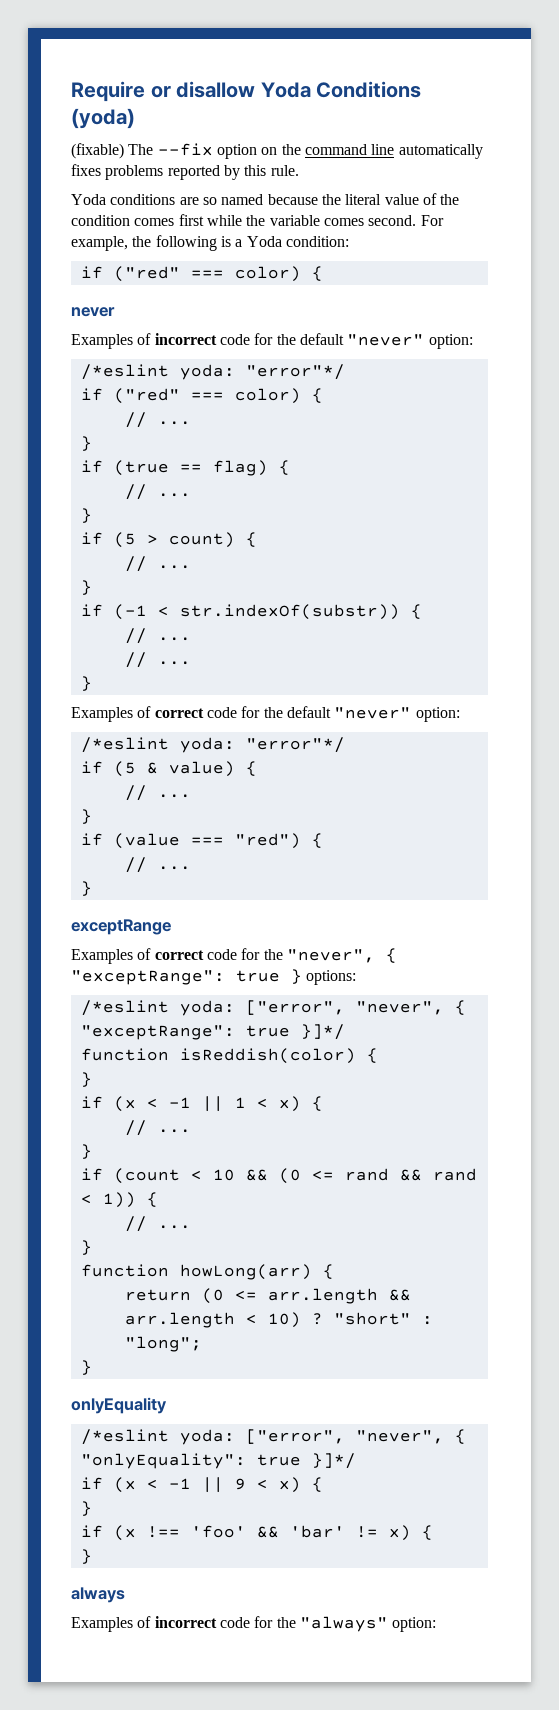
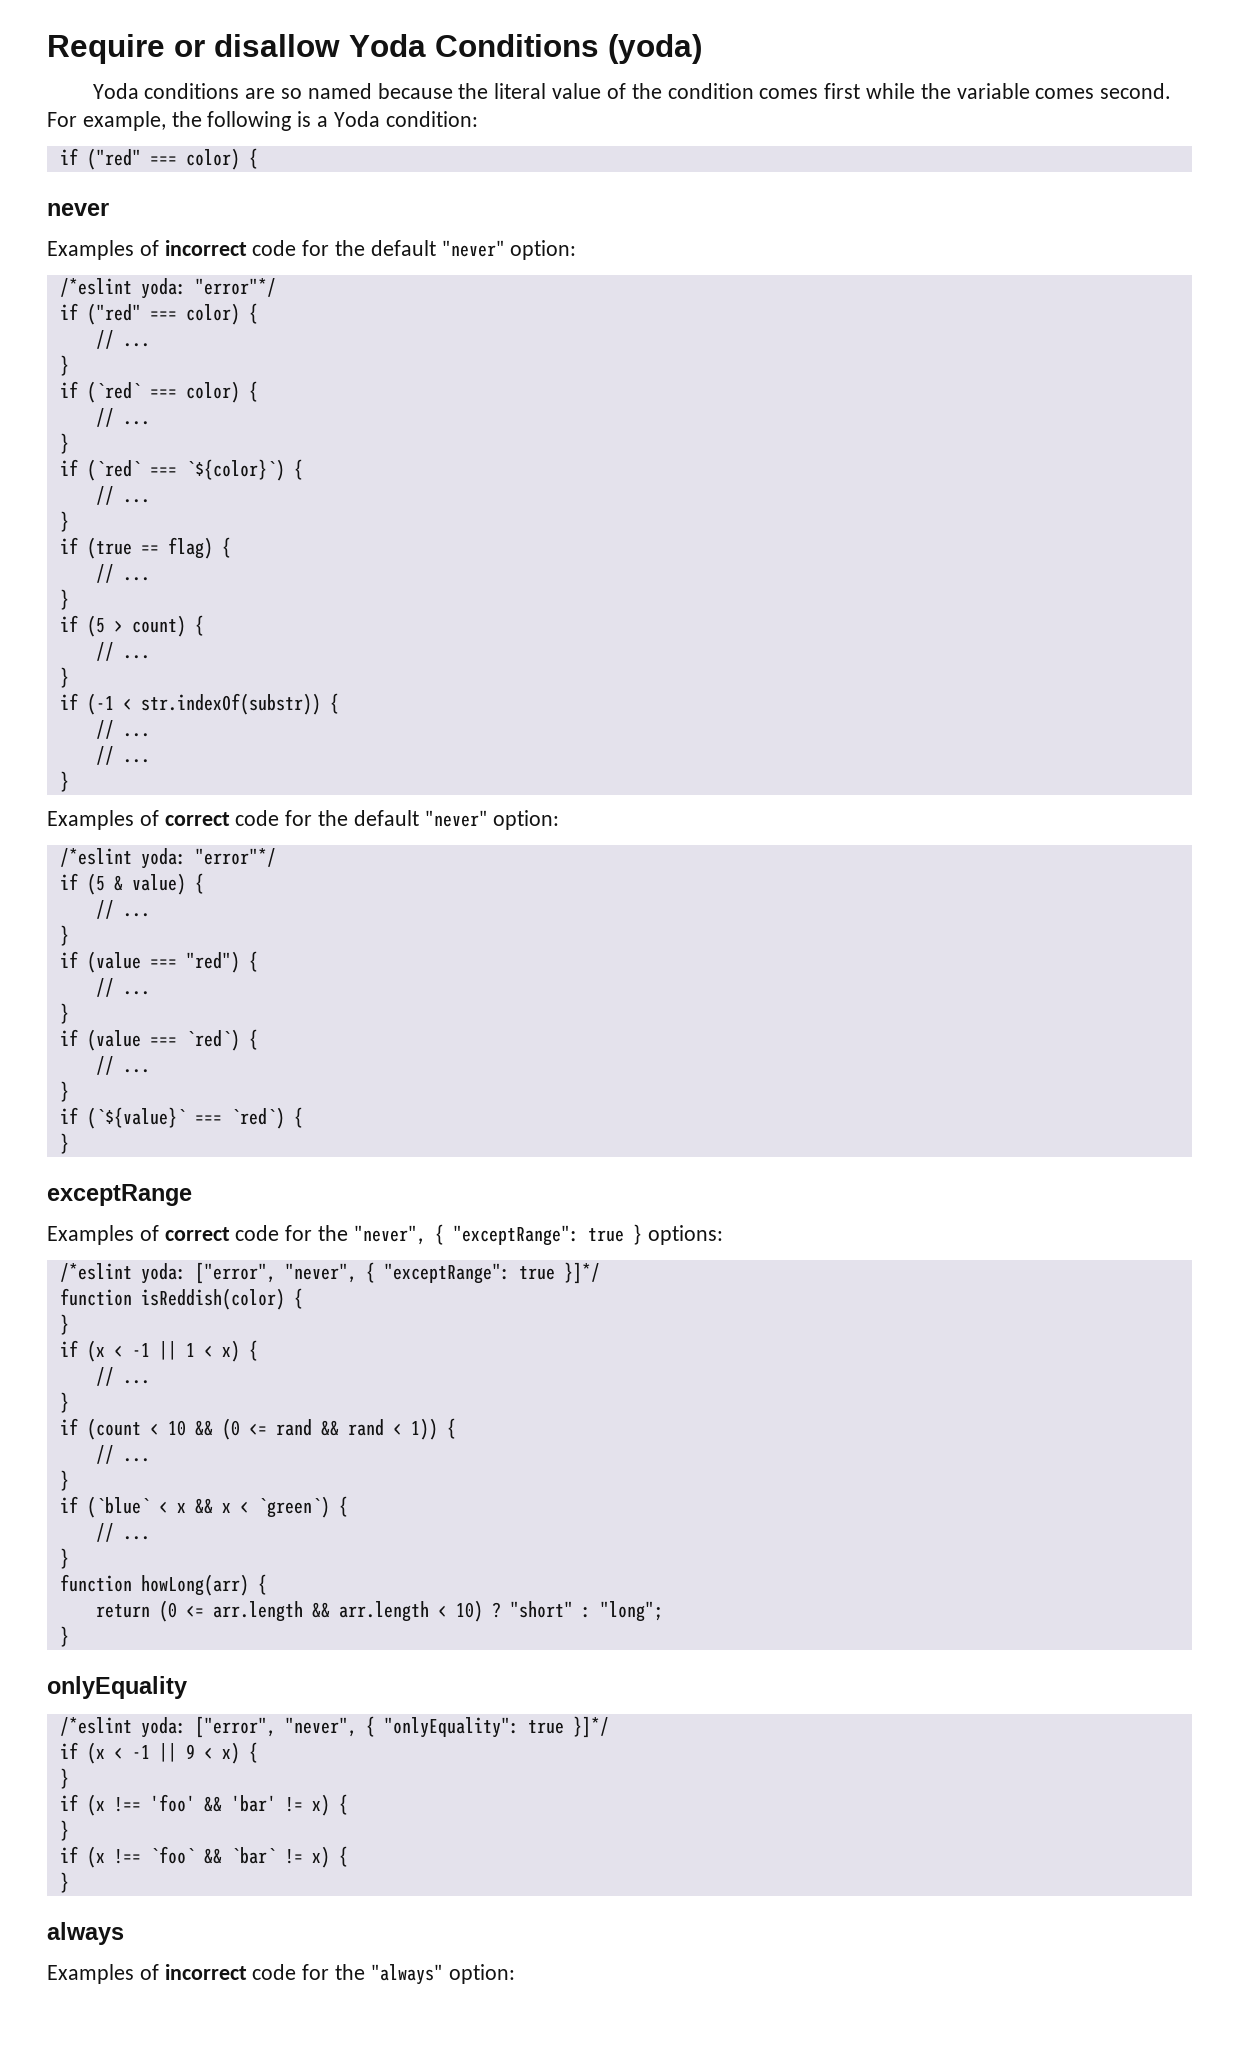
[71,143,483,159] [71,164,299,180] // (fixable) The --fix option on the command line automatically fixes problems reported by this rule. -> (702, 49) none
(92, 443) none -> [59,381,258,403] [95,408,150,427] [59,433,69,454] [59,459,303,481] [95,486,150,505] [59,511,69,532] // if (`red` === color) { // // ... // } // if (`red` === `${color}`) { // // ... // }
(92, 888) none -> [59,1029,258,1051] [95,1056,150,1075] [59,1081,69,1102] [59,1107,303,1129] [59,1133,69,1154] // if (value === `red`) { // // ... // } // if (`${value}` === `red`) { // }
(92, 1247) none -> [59,1496,348,1518] [95,1523,150,1542] [59,1548,69,1569] // if (`blue` < x && x < `green`) { // // ... // }
(92, 1556) none -> [59,1846,348,1868] [59,1872,69,1893] // if (x !== `foo` && `bar` != x) { // }

